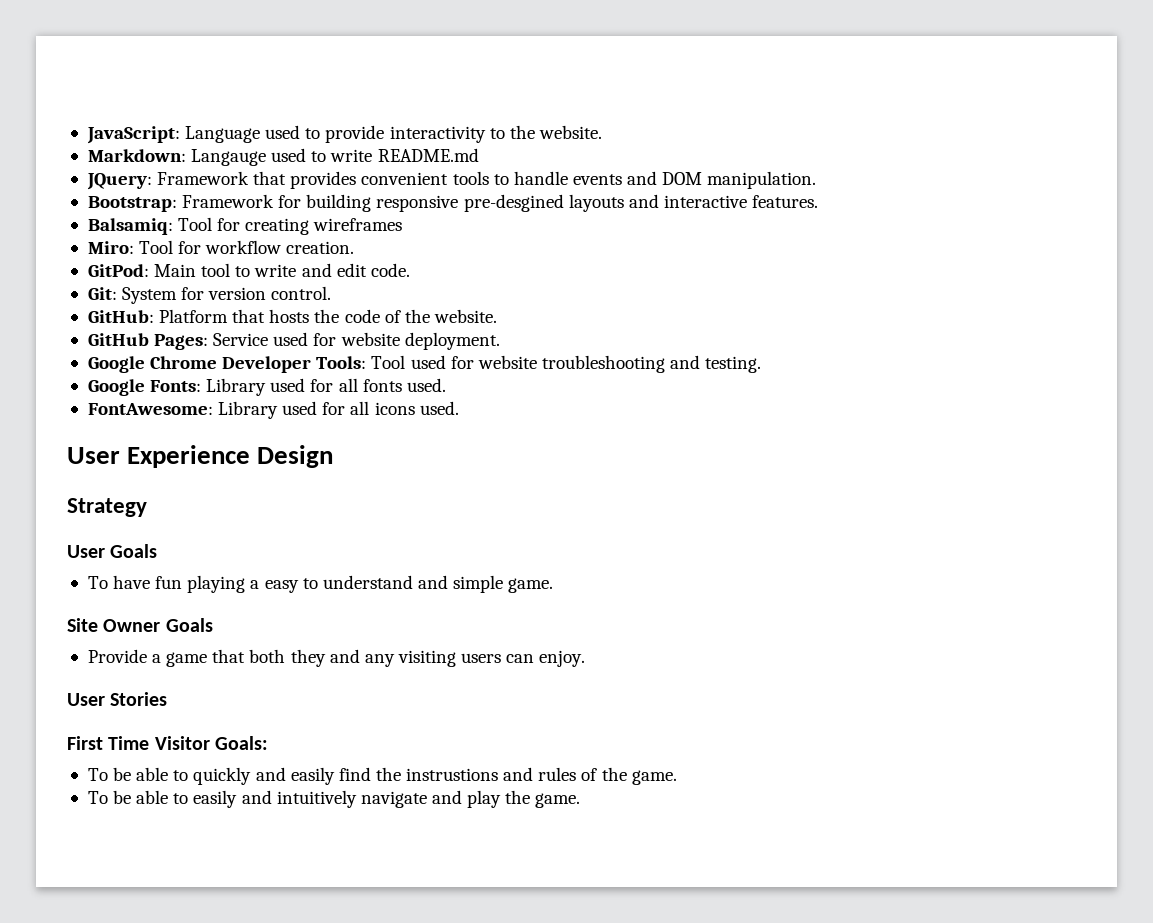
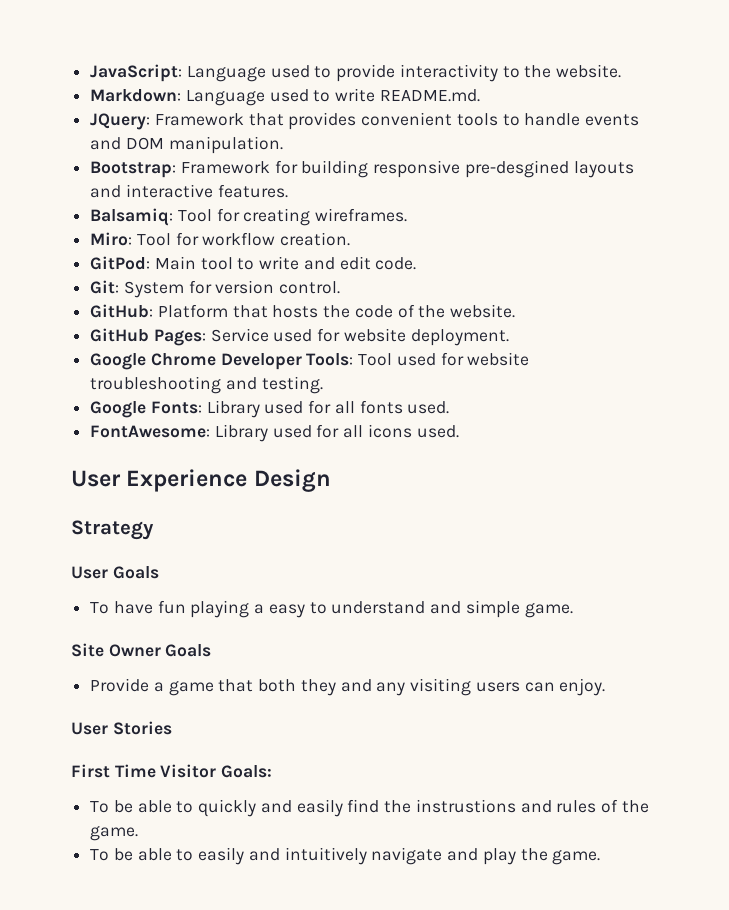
[191,149,267,166] Langauge -> [185,90,265,106] Language
[377,148,479,162] README.md -> [379,89,480,102] README.md.
[313,218,403,231] wireframes -> [315,208,408,222] wireframes.

